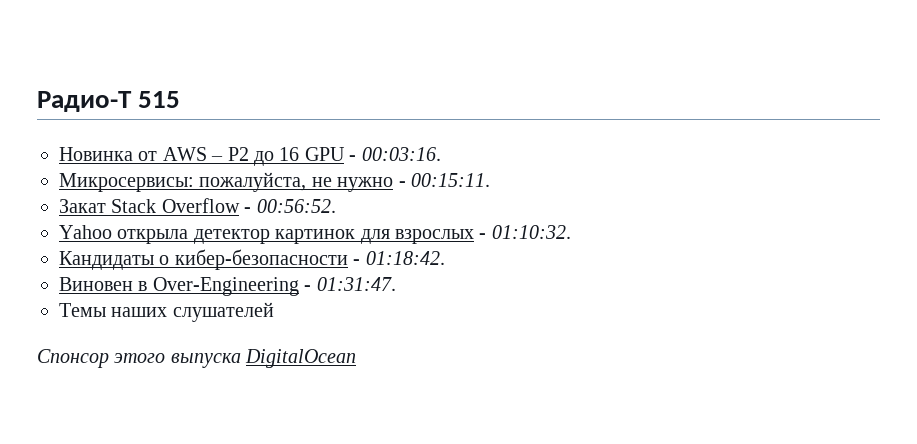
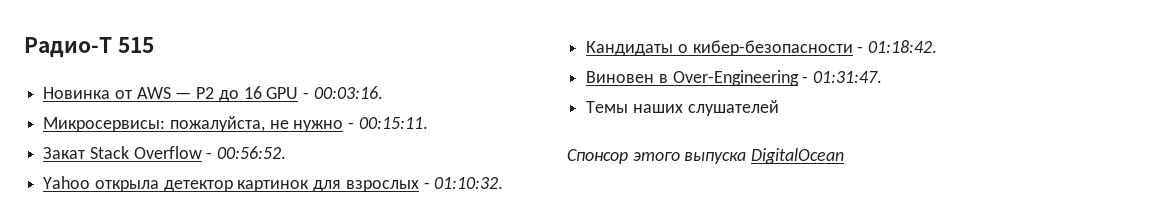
[211,156,224,161] – -> [175,92,192,99] —

